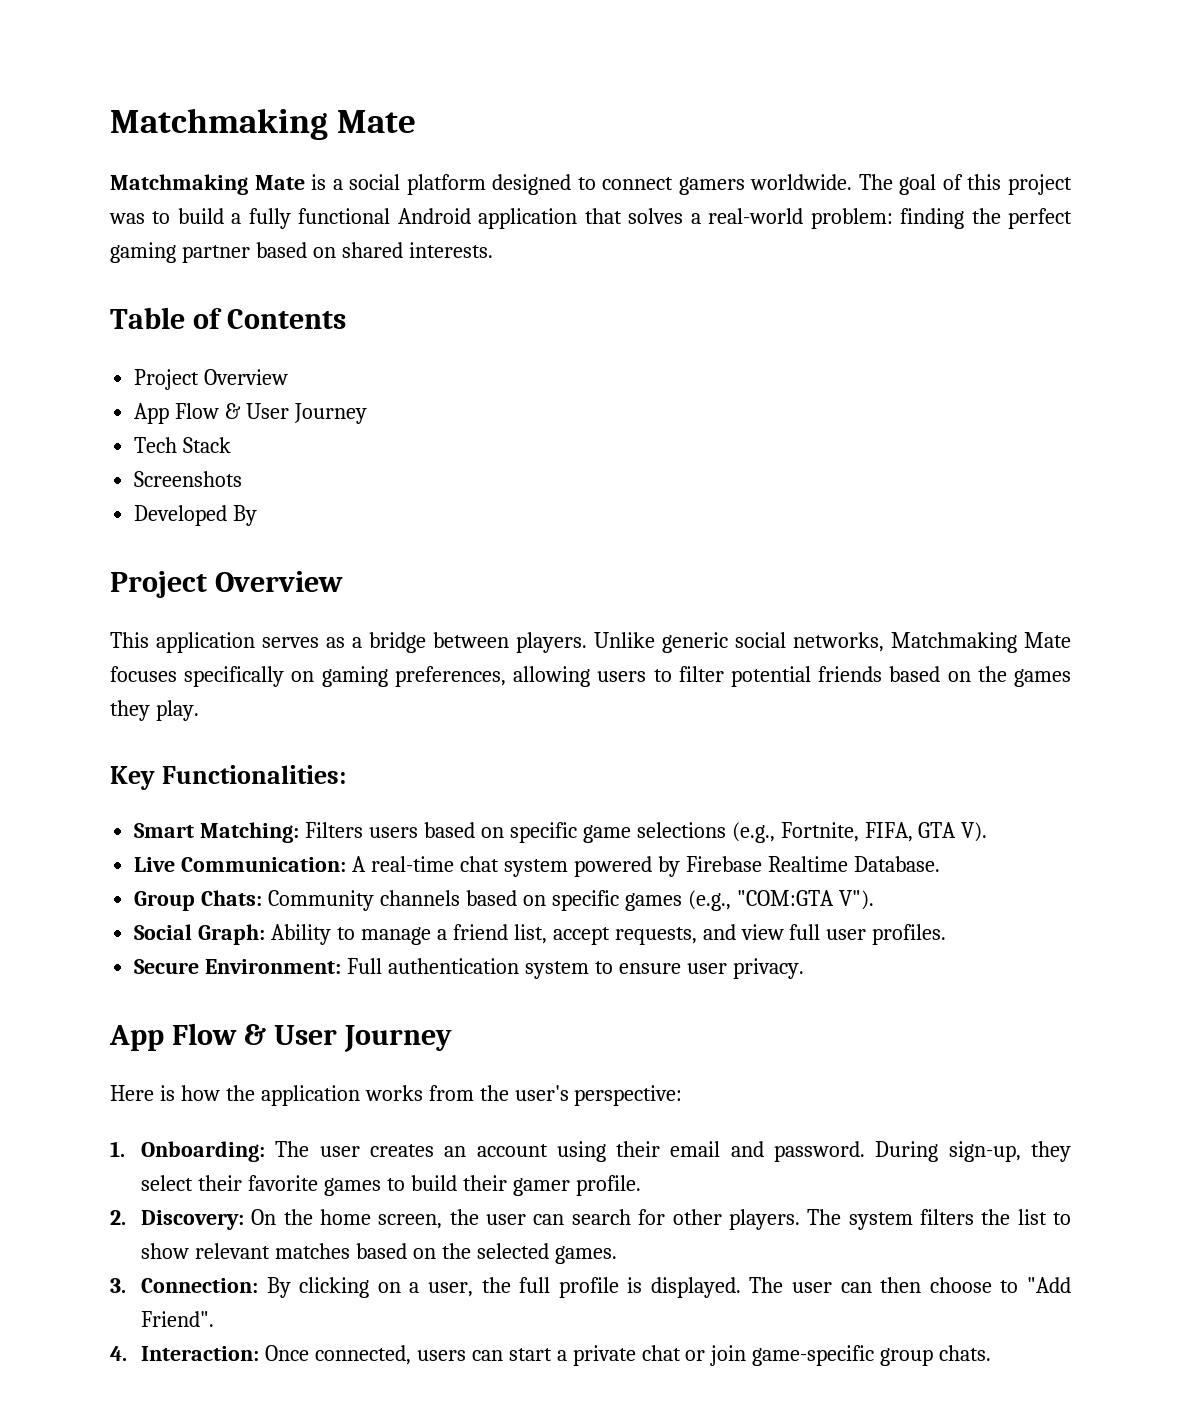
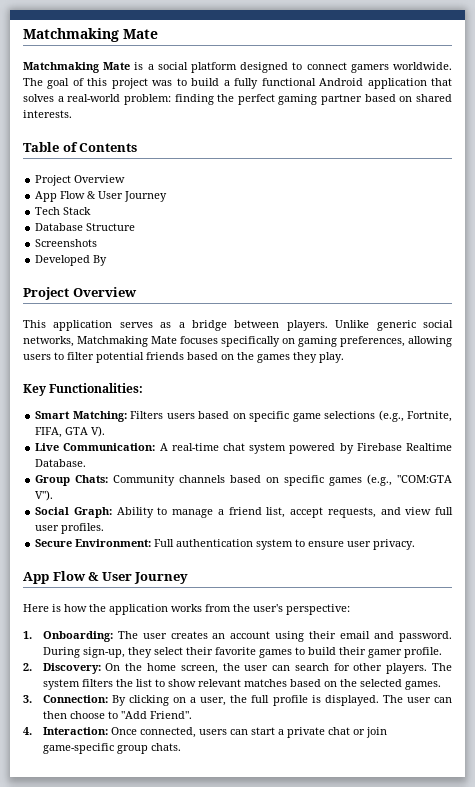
(232, 445) none -> [35,223,136,231] // Database Structure

